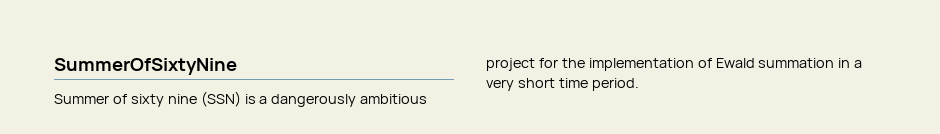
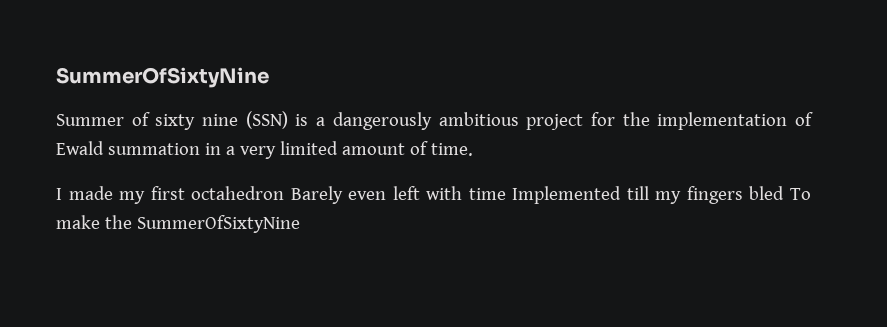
[517,78,639,91] short time period. -> [279,141,473,156] [56,186,811,204] [56,215,300,233] limited amount of time. // I made my first octahedron Barely even left with time Implemented till my fingers bled To make the SummerOfSixtyNine

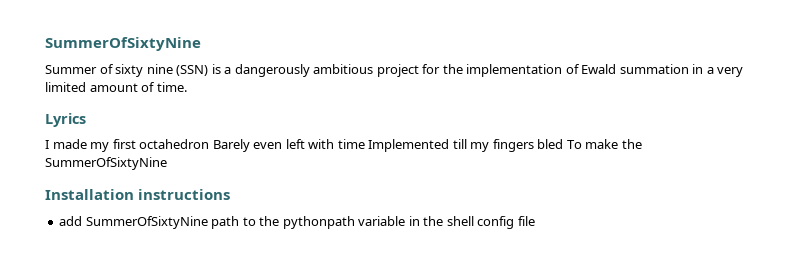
(473, 149) none -> [45,113,86,127] // Lyrics
(300, 224) none -> [45,189,231,200] [59,216,535,229] // Installation instructions // add SummerOfSixtyNine path to the pythonpath variable in the shell config file

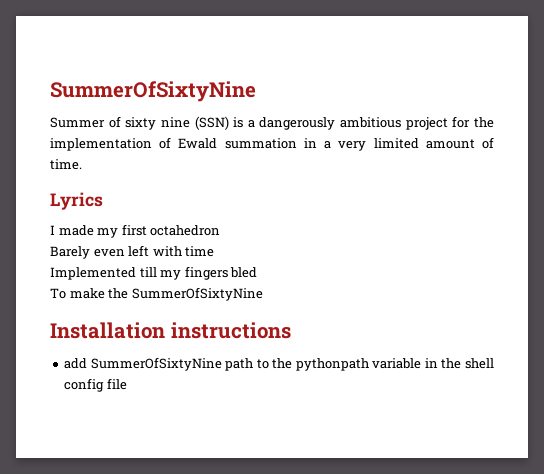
(210, 144) none -> (221, 230) //
(365, 144) none -> (215, 251) //
(564, 144) none -> (258, 272) //

